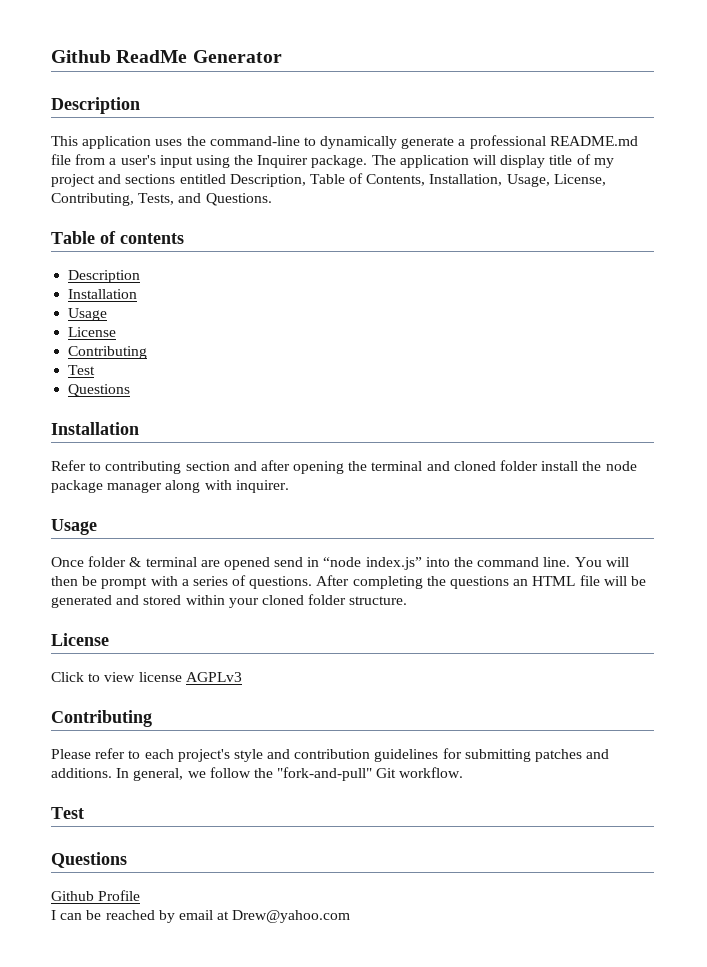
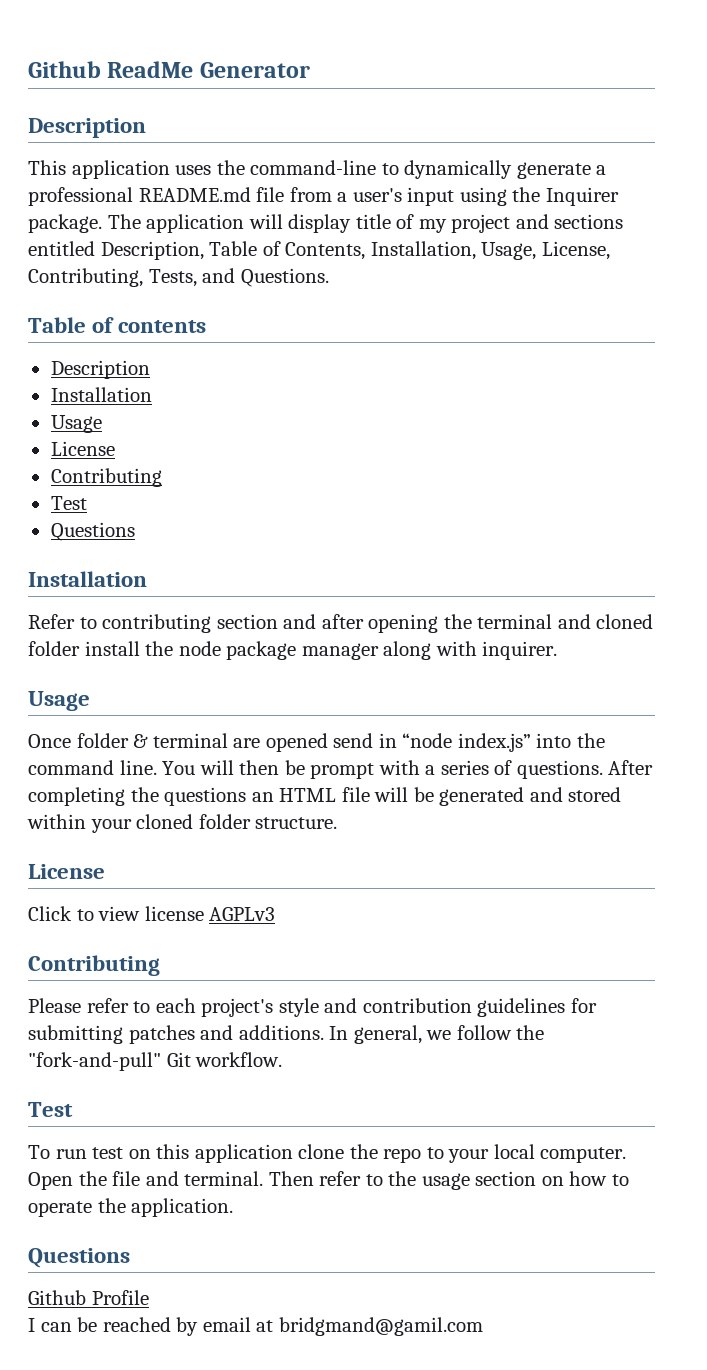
(84, 813) none -> [28,1144,627,1163] [28,1171,629,1190] [28,1198,234,1217] // To run test on this application clone the repo to your local computer. Open the file and terminal. Then refer to the usage section on how to operate the application.
[232,910,351,923] Drew@yahoo.com -> [278,1317,483,1336] bridgmand@gamil.com

